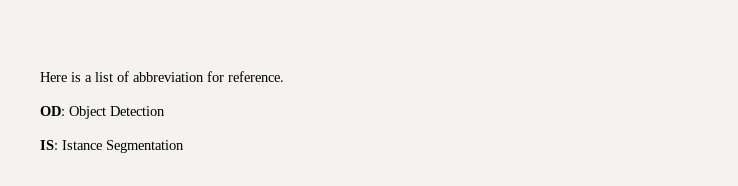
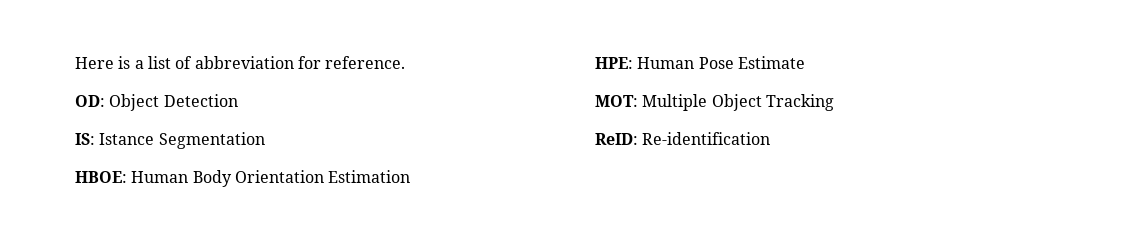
(184, 146) none -> [75,170,411,187] [595,56,805,69] [595,94,834,111] [595,132,771,145] // HBOE: Human Body Orientation Estimation // HPE: Human Pose Estimate // MOT: Multiple Object Tracking // ReID: Re-identification

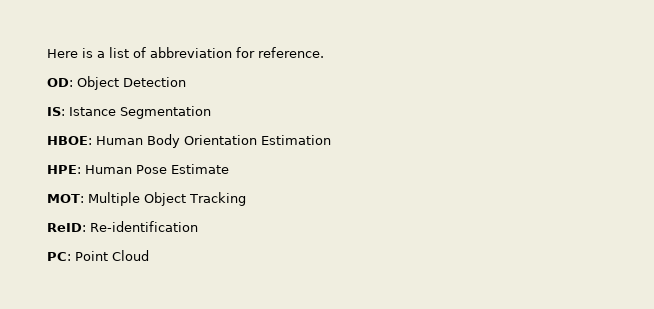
(771, 138) none -> [47,250,149,261] // PC: Point Cloud

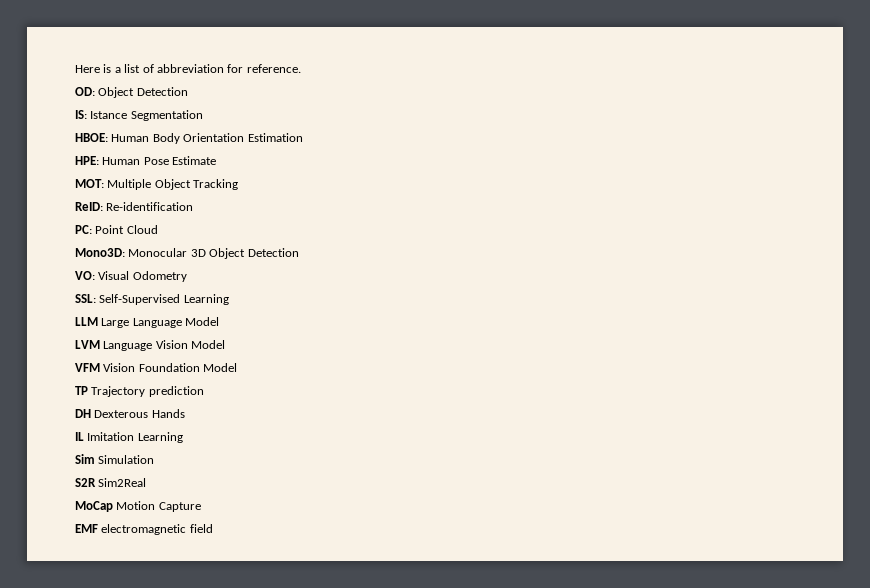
(149, 255) none -> [75,248,299,259] [75,271,187,282] [75,294,229,305] [75,317,220,328] [75,340,226,351] [75,363,238,372] [75,386,204,397] [75,409,185,418] [75,432,183,443] [75,454,155,464] [75,478,147,487] [75,501,201,512] [75,524,213,535] // Mono3D: Monocular 3D Object Detection // VO: Visual Odometry // SSL: Self-Supervised Learning // LLM Large Language Model // LVM Language Vision Model // VFM Vision Foundation Model // TP Trajectory prediction // DH Dexterous Hands // IL Imitation Learning // Sim Simulation // S2R Sim2Real // MoCap Motion Capture // EMF electromagnetic field

